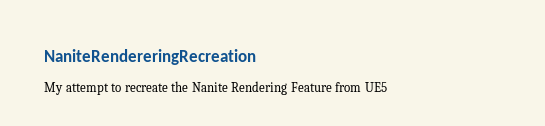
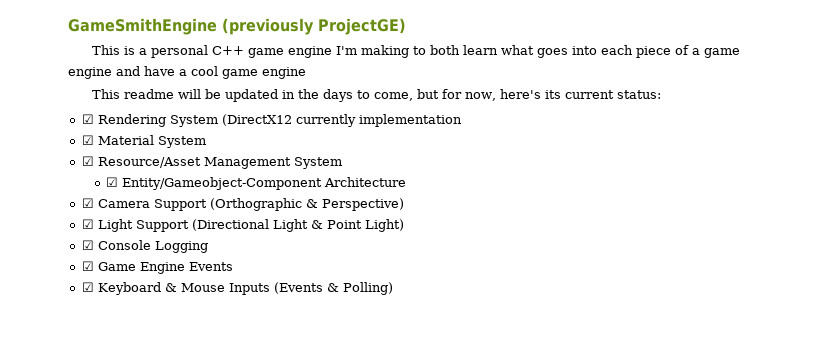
[44,49,256,65] [44,81,387,95] NaniteRendereringRecreation // My attempt to recreate the Nanite Rendering Feature from UE5 -> [68,18,406,35] [92,45,741,58] [68,66,306,79] [92,89,662,102] [81,114,462,127] [81,135,206,148] [81,156,342,169] [105,177,406,190] [81,198,404,211] [81,219,404,232] [81,240,208,253] [81,261,233,274] [81,282,393,295] GameSmithEngine (previously ProjectGE) // This is a personal C++ game engine I'm making to both learn what goes into each piece of a game engine and have a cool game engine // This readme will be updated in the days to come, but for now, here's its current status: // ☑ Rendering System (DirectX12 currently implementation // ☑ Material System // ☑ Resource/Asset Management System // ☑ Entity/Gameobject-Component Architecture // ☑ Camera Support (Orthographic & Perspective) // ☑ Light Support (Directional Light & Point Light) // ☑ Console Logging // ☑ Game Engine Events // ☑ Keyboard & Mouse Inputs (Events & Polling)

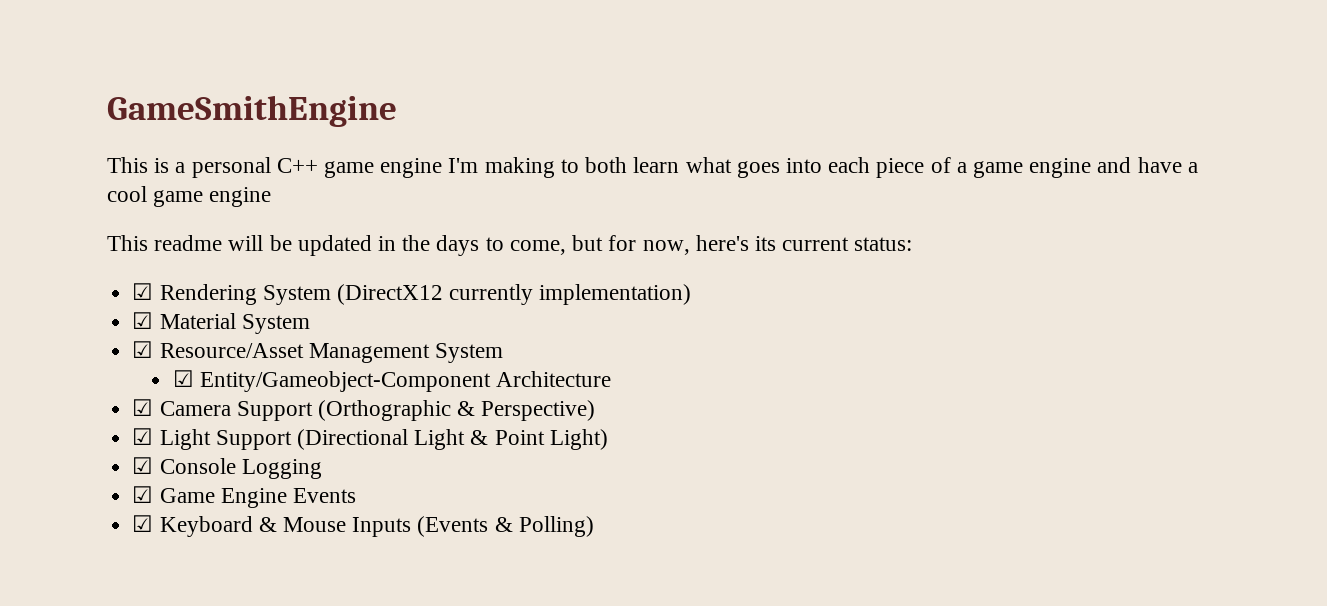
[222,18,406,35] (previously ProjectGE) -> (397, 111) none
[358,114,462,127] implementation -> [539,284,692,305] implementation)

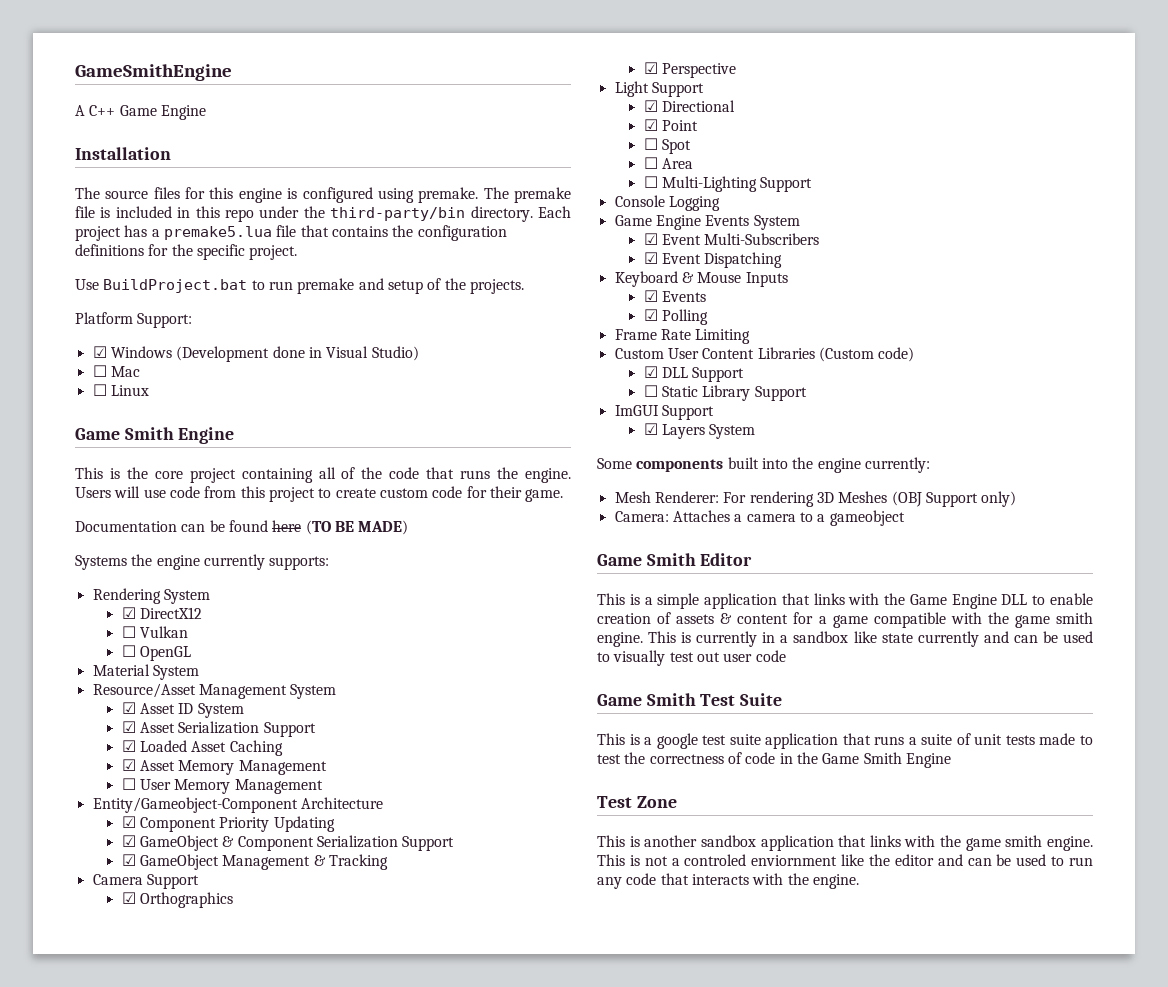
[107,157,1198,178] [107,186,272,207] [107,235,913,256] [132,283,692,305] [132,312,154,329] This is a personal C++ game engine I'm making to both learn what goes into each piece of a game engine and have a cool game engine // This readme will be updated in the days to come, but for now, here's its current status: // ☑ Rendering System (DirectX12 currently implementation) // ☑ -> [75,105,206,120] [75,147,171,160] [75,187,572,203] [75,206,571,222] [75,225,507,241] [75,244,298,260] [75,278,524,294] [75,312,193,328] [92,346,419,362] [92,365,140,377] [92,384,149,396] [75,427,235,444] [75,467,571,483] [75,486,564,502] [75,520,409,535] [75,554,330,570] [92,588,210,604] [121,607,202,619] [121,626,188,638] [121,645,191,661] A C++ Game Engine // Installation // The source files for this engine is configured using premake. The premake file is included in this repo under the third-party/bin directory. Each project has a premake5.lua file that contains the configuration definitions for the specific project. // Use BuildProject.bat to run premake and setup of the projects. // Platform Support: // ☑ Windows (Development done in Visual Studio) // ☐ Mac // ☐ Linux // Game Smith Engine // This is the core project containing all of the code that runs the engine. Users will use code from this project to create custom code for their game. // Documentation can be found here (TO BE MADE) // Systems the engine currently supports: // Rendering System // ☑ DirectX12 // ☐ Vulkan // ☐ OpenGL //
[132,341,154,358] ☑ -> (199, 672) none
[200,371,612,392] [132,399,596,421] [132,428,608,450] [132,457,154,474] Entity/Gameobject-Component Architecture // ☑ Camera Support (Orthographic & Perspective) // ☑ Light Support (Directional Light & Point Light) // ☑ -> [139,703,244,718] [121,721,316,737] [121,740,283,756] [121,759,327,775] [121,778,323,794] [92,797,383,813] [121,816,335,832] [121,835,455,851] [121,854,388,870] [92,874,199,889] [121,892,233,908] [643,62,736,78] [614,81,704,97] [643,100,735,112] [643,119,698,131] [643,138,691,154] [643,157,693,169] [643,176,813,192] Asset ID System // ☑ Asset Serialization Support // ☑ Loaded Asset Caching // ☑ Asset Memory Management // ☐ User Memory Management // Entity/Gameobject-Component Architecture // ☑ Component Priority Updating // ☑ GameObject & Component Serialization Support // ☑ GameObject Management & Tracking // Camera Support // ☑ Orthographics // ☑ Perspective // Light Support // ☑ Directional // ☑ Point // ☐ Spot // ☐ Area // ☐ Multi-Lighting Support //
[132,486,154,503] ☑ -> (720, 203) none
[132,515,154,532] // ☑ -> [753,215,800,230] [643,233,820,245] [643,252,783,268] System // ☑ Event Multi-Subscribers // ☑ Event Dispatching //
[417,516,594,537] (Events & Polling) -> [643,290,706,302] [643,309,708,325] [614,329,751,344] [614,347,915,362] [643,366,745,382] [643,385,807,401] [614,405,714,420] [643,423,756,439] [597,457,930,473] [614,491,1017,507] [614,510,905,526] [597,553,753,566] [597,593,1093,609] [597,612,1093,628] [597,631,1093,647] [597,650,786,666] [597,693,783,706] [597,733,1094,749] [597,752,951,768] [597,796,677,808] [597,835,1093,851] [597,854,1093,866] [597,873,859,889] // ☑ Events // ☑ Polling // Frame Rate Limiting // Custom User Content Libraries (Custom code) // ☑ DLL Support // ☐ Static Library Support // ImGUI Support // ☑ Layers System // Some components built into the engine currently: // Mesh Renderer: For rendering 3D Meshes (OBJ Support only) // Camera: Attaches a camera to a gameobject // Game Smith Editor // This is a simple application that links with the Game Engine DLL to enable creation of assets & content for a game compatible with the game smith engine. This is currently in a sandbox like state currently and can be used to visually test out user code // Game Smith Test Suite // This is a google test suite application that runs a suite of unit tests made to test the correctness of code in the Game Smith Engine // Test Zone // This is another sandbox application that links with the game smith engine. This is not a controled enviornment like the editor and can be used to run any code that interacts with the engine.

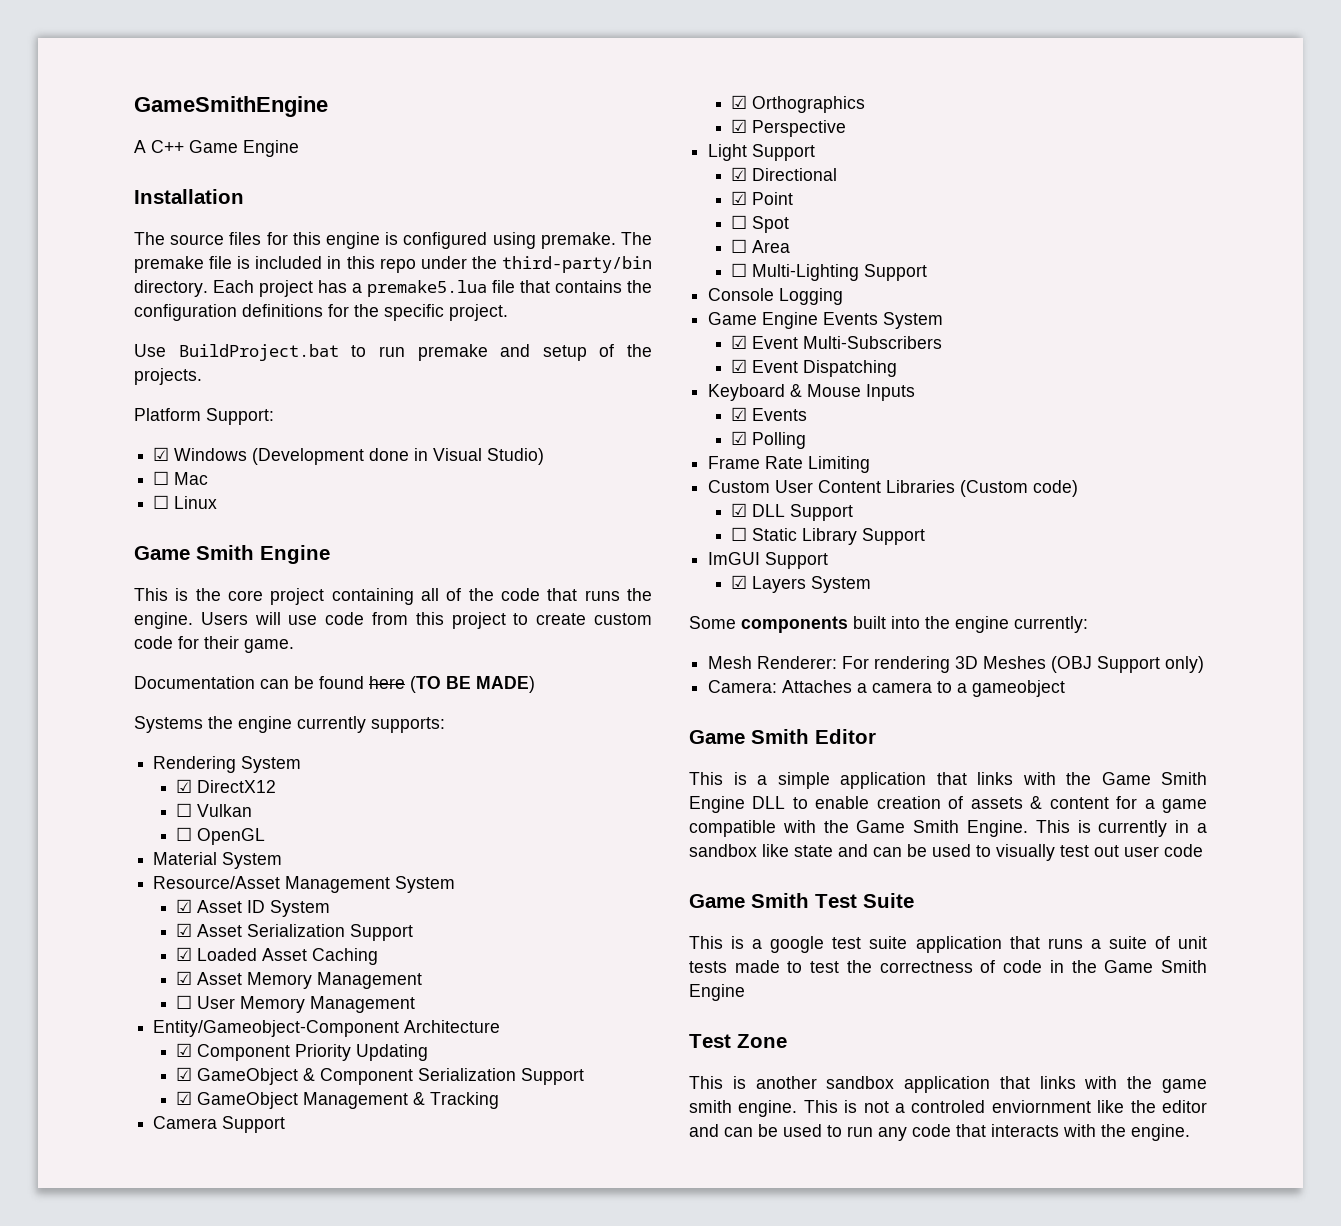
(947, 599) none -> [1161,772,1207,785] Smith
[1014,612,1093,628] [597,632,643,647] game smith engine. -> [856,820,1028,837] Game Smith Engine.
[917,631,979,647] currently -> (833, 851) none

